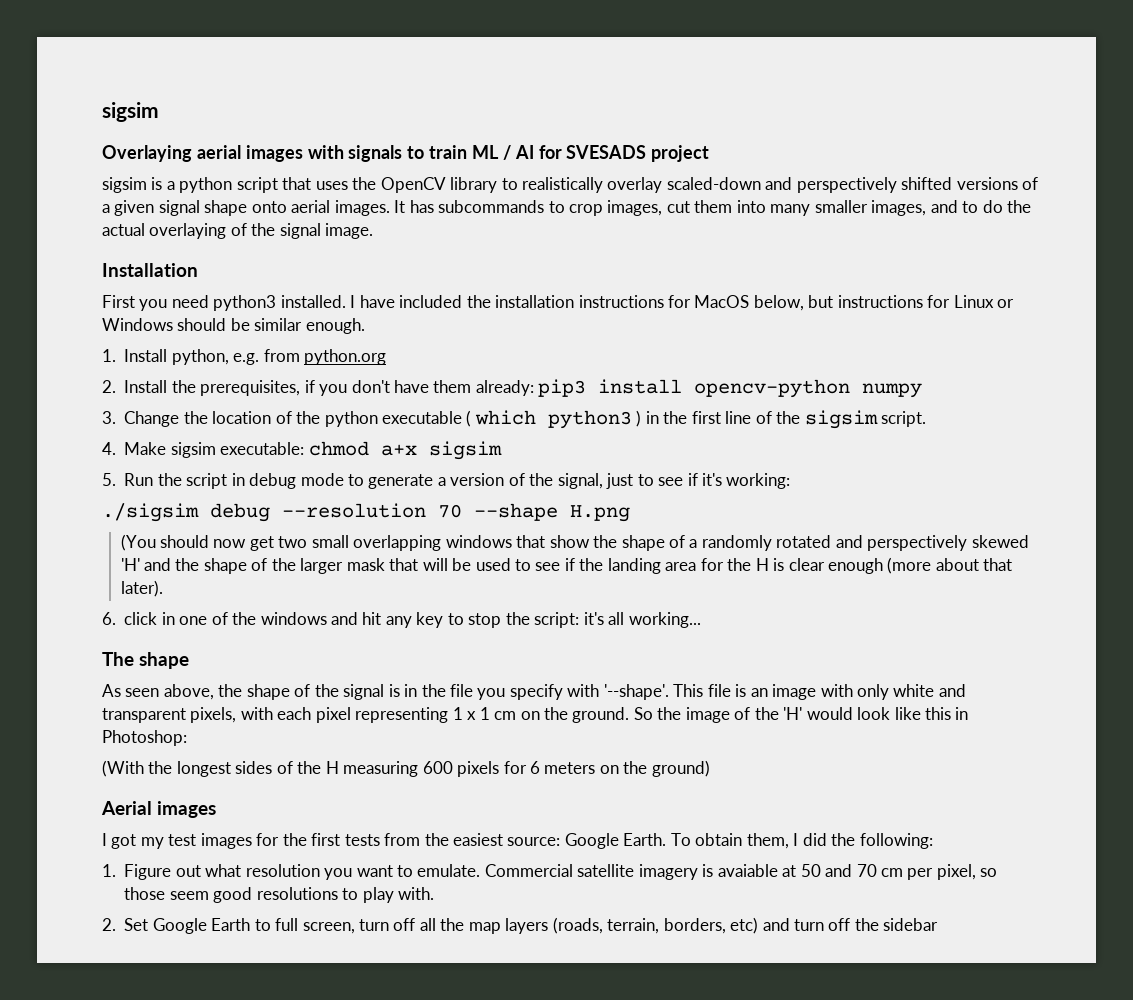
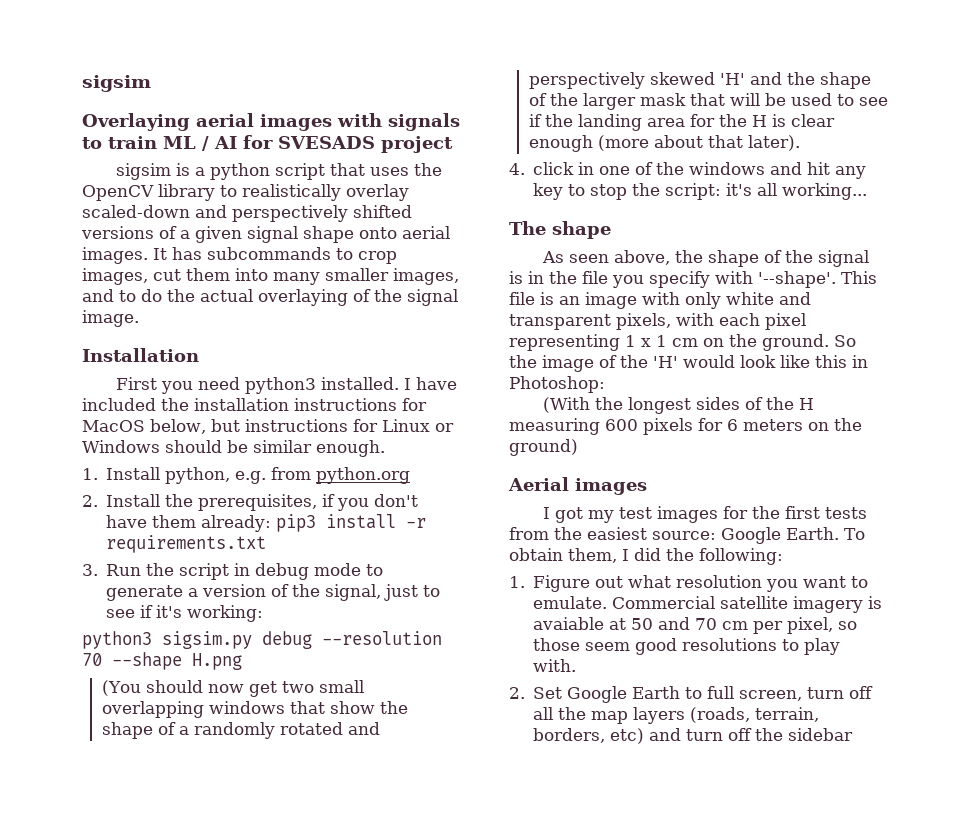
[694,379,923,398] [102,410,926,429] [102,441,502,460] [102,473,116,486] opencv-python numpy // 3. Change the location of the python executable ( which python3 ) in the first line of the sigsim script. // 4. Make sigsim executable: chmod a+x sigsim // 5. -> [406,518,427,528] [106,535,267,553] [82,564,98,576] -r requirements.txt // 3.
[102,503,199,522] ./sigsim -> [82,631,252,649] python3 sigsim.py
[102,612,116,625] 6. -> [509,163,525,175] 4.

